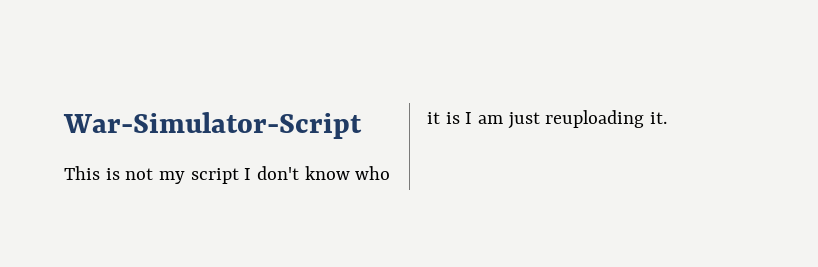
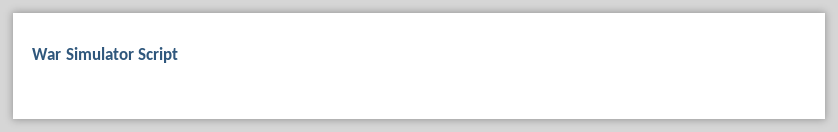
[63,112,362,139] [64,166,391,184] [427,110,668,129] War-Simulator-Script // This is not my script I don't know who it is I am just reuploading it. -> [32,47,179,63] War Simulator Script

